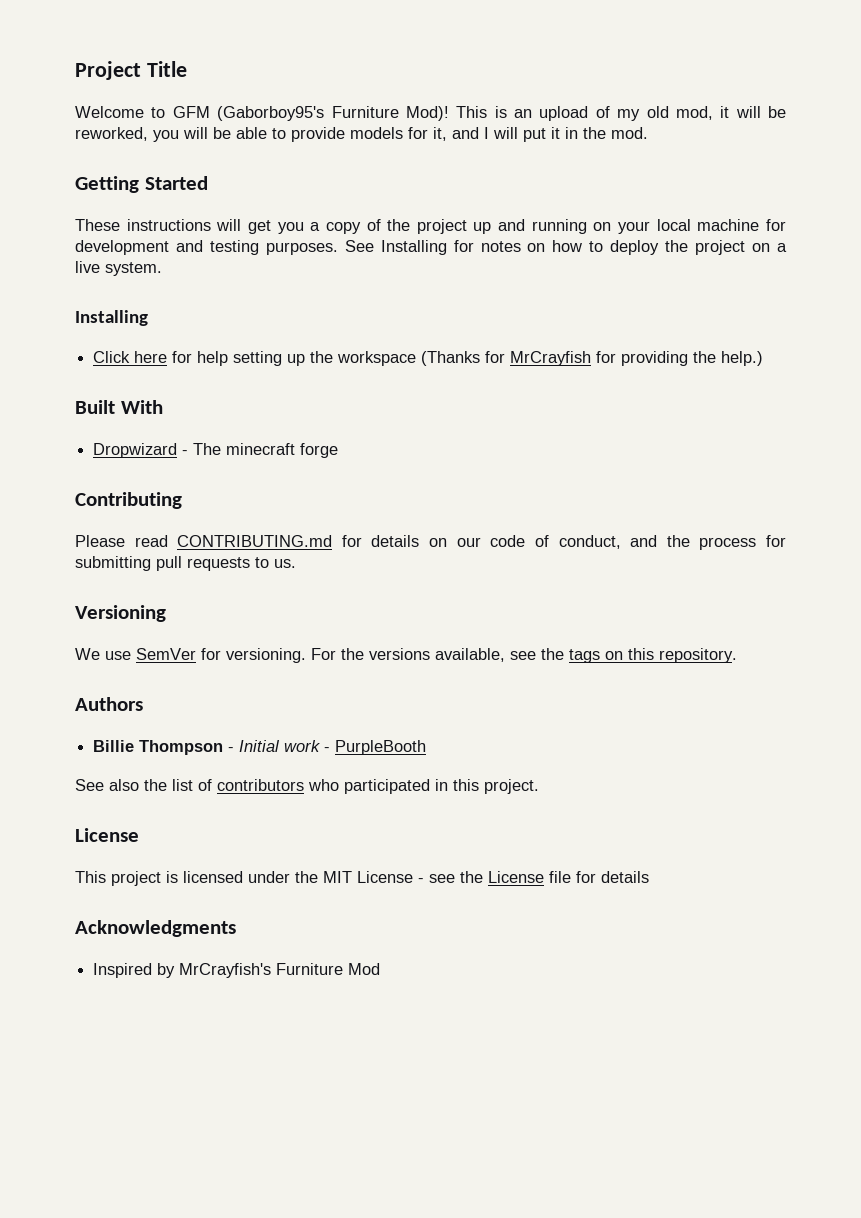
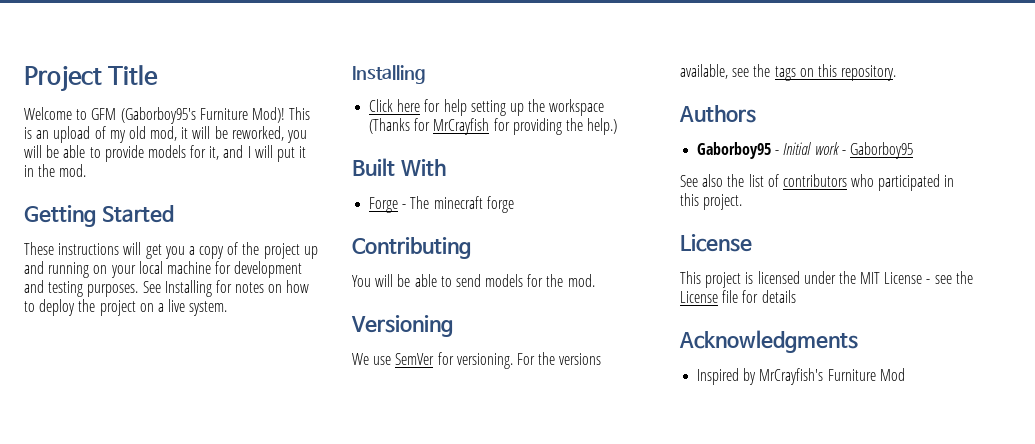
[93,443,178,458] Dropwizard -> [369,197,399,213] Forge
[75,535,787,550] [75,556,296,571] Please read CONTRIBUTING.md for details on our code of conduct, and the process for submitting pull requests to us. -> [352,274,595,287] You will be able to send models for the mod.
[93,740,224,755] Billie Thompson -> [697,142,772,159] Gaborboy95
[335,740,427,755] PurpleBooth -> [849,142,913,159] Gaborboy95

